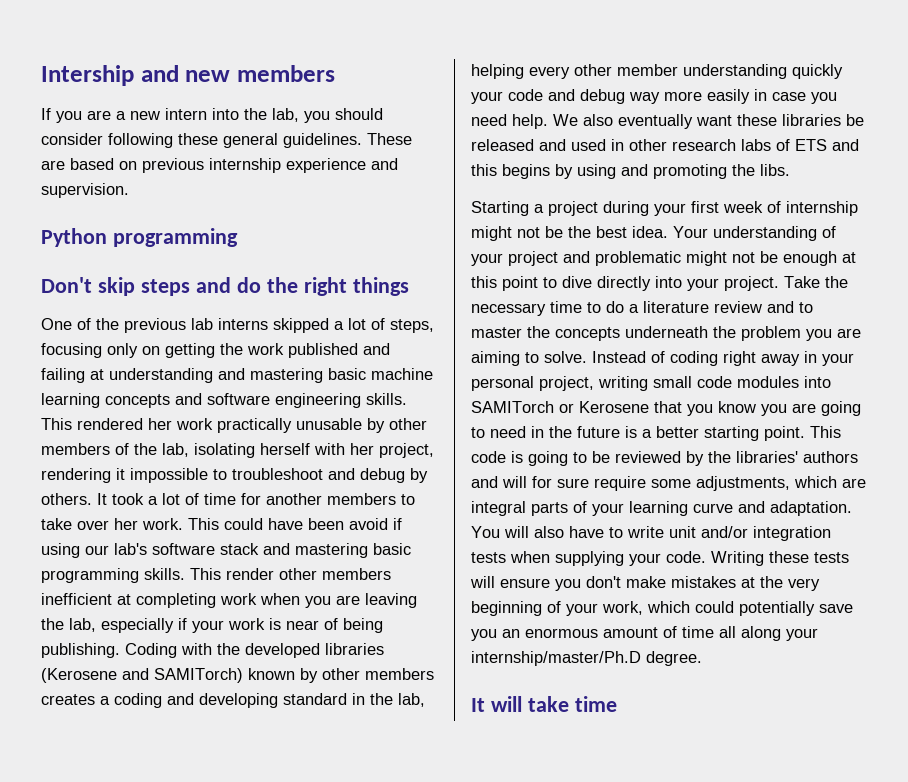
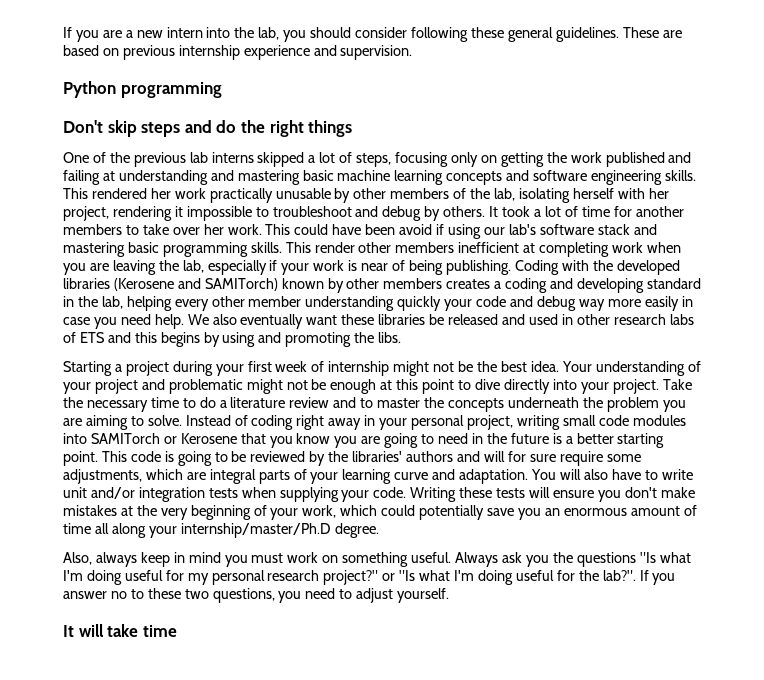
[41,65,335,86] Intership and new members // -> (63, 32) none
(702, 658) none -> [63,552,691,567] [63,570,676,585] [63,588,450,603] // Also, always keep in mind you must work on something useful. Always ask you the questions "Is what I'm doing useful for my personal research project?" or "Is what I'm doing useful for the lab?". If you answer no to these two questions, you need to adjust yourself.

